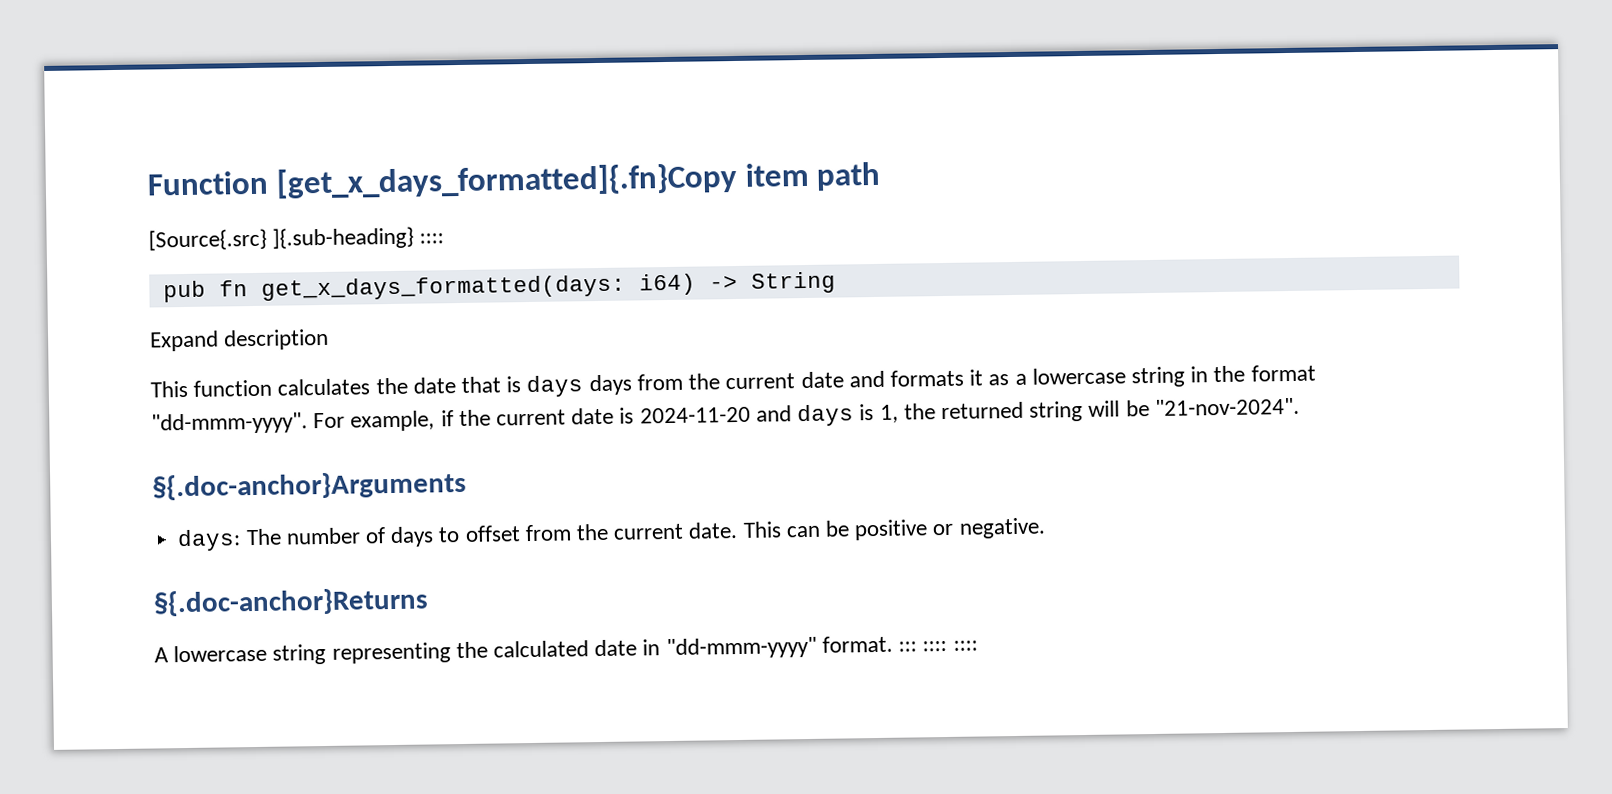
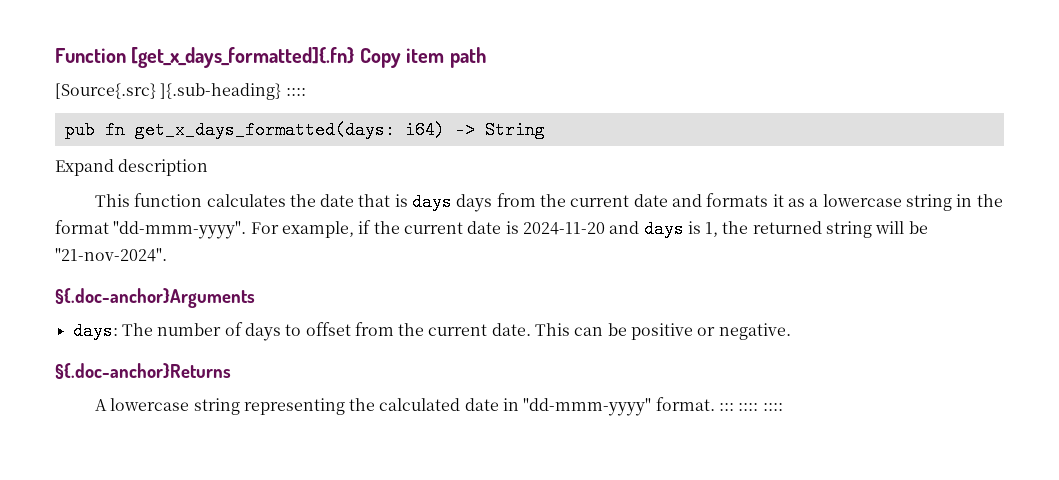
[275,161,738,199] [get_x_days_formatted]{.fn}Copy -> [131,47,401,68] [get_x_days_formatted]{.fn} Copy

